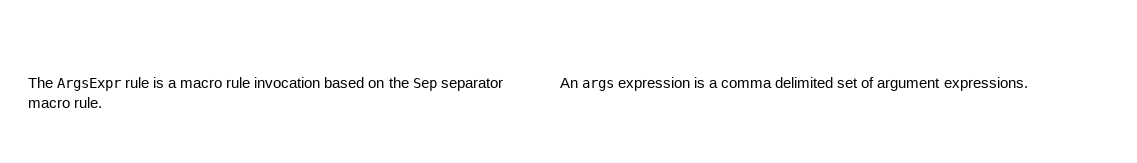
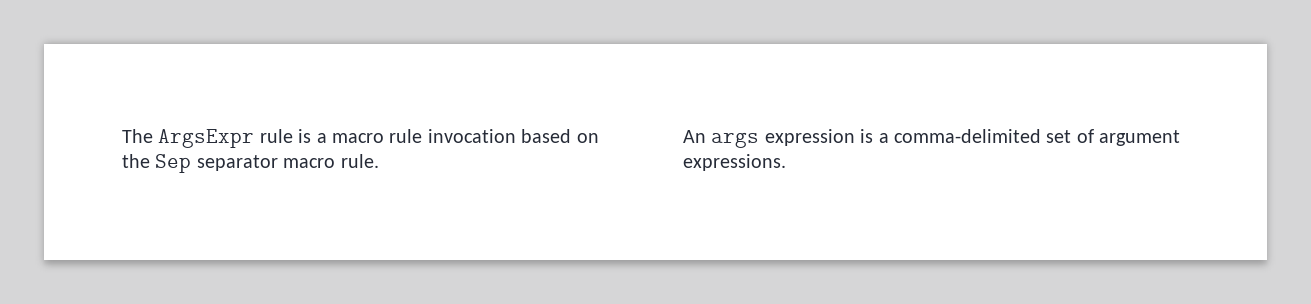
[721,77,834,88] comma delimited -> [894,129,1041,143] comma-delimited

